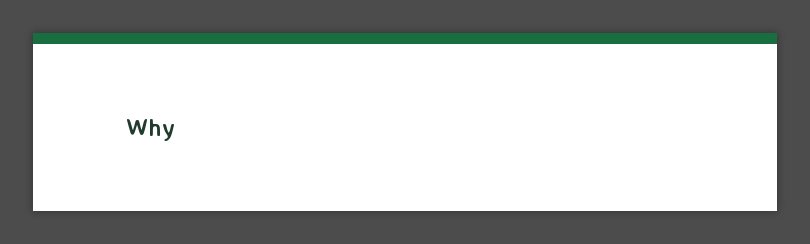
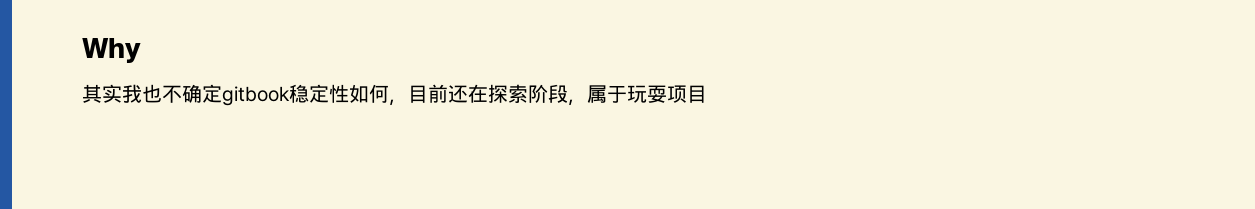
(175, 130) none -> [82,84,707,106] // 其实我也不确定gitbook稳定性如何，目前还在探索阶段，属于玩耍项目

